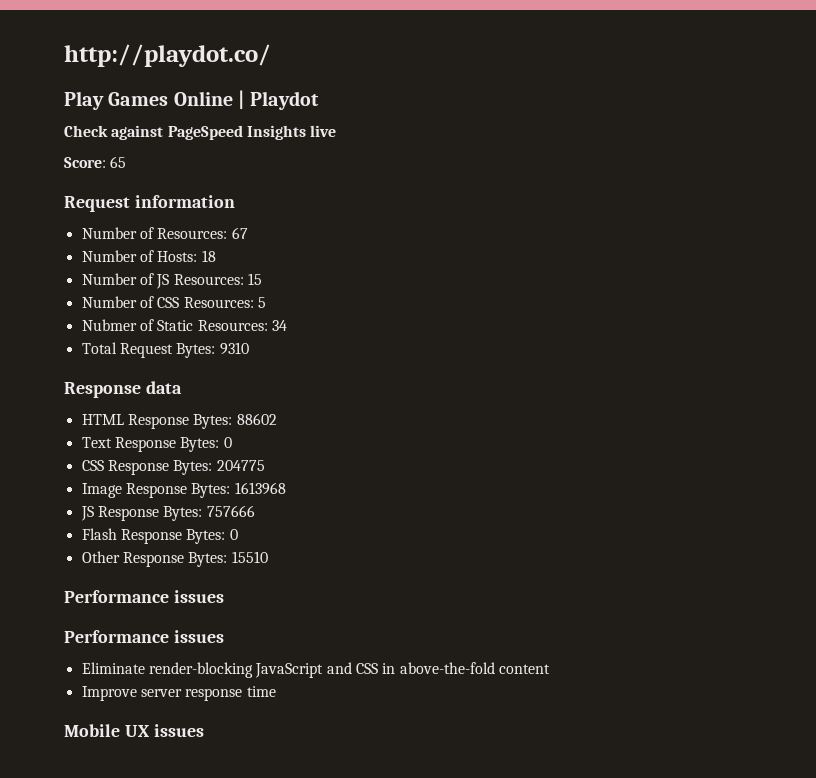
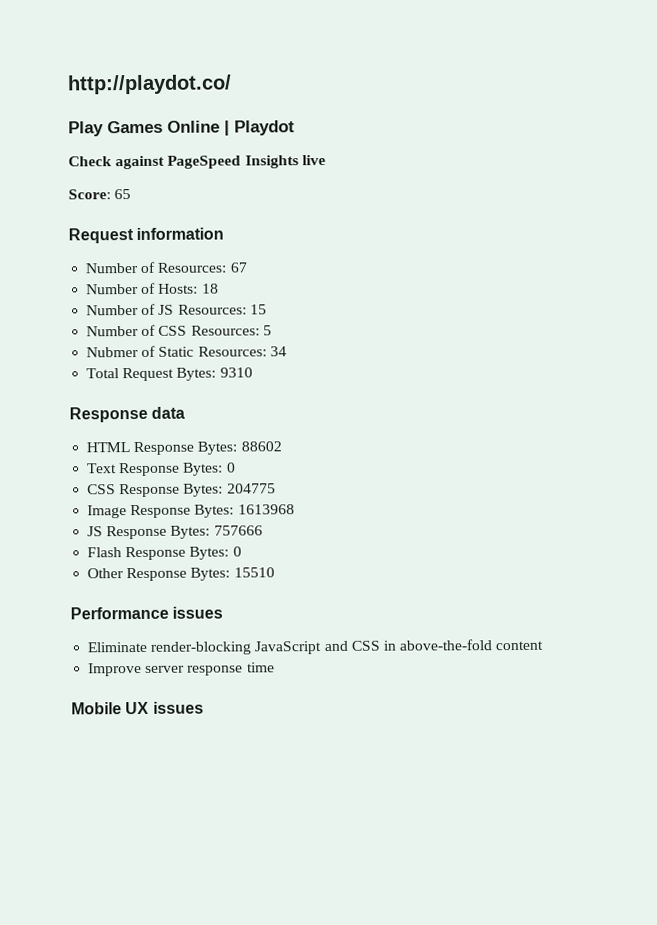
[64,630,224,643] // Performance issues -> (224, 612) none

